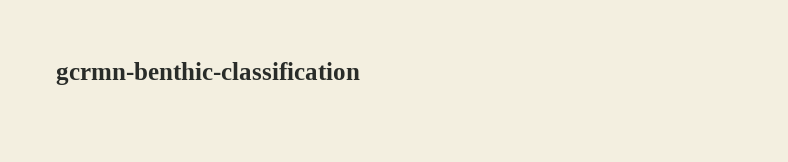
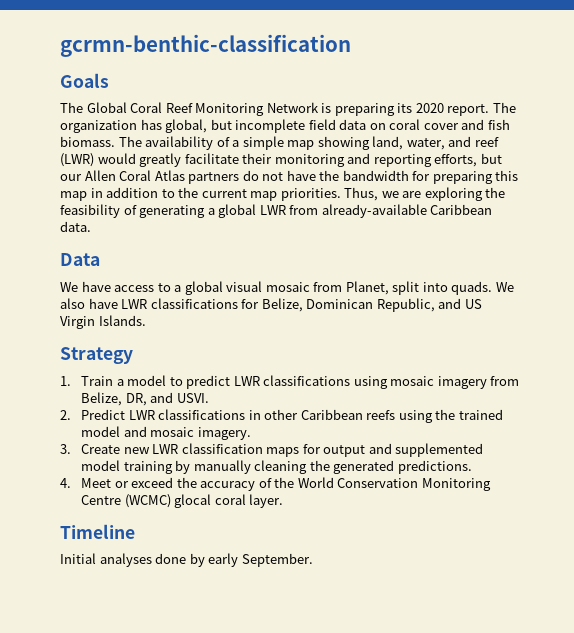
(360, 73) none -> [60,73,109,88] [60,102,516,116] [60,119,510,133] [60,136,499,150] [60,153,502,167] [60,170,519,184] [60,187,506,201] [60,204,493,218] [60,221,91,232] [60,253,100,266] [60,281,514,295] [60,298,482,312] [60,315,146,329] [60,347,133,364] [60,375,520,389] [81,392,209,406] [60,409,503,423] [81,426,251,440] [60,443,484,457] [81,460,472,474] [60,477,491,491] [81,494,284,508] [60,524,135,539] [60,553,313,567] // Goals // The Global Coral Reef Monitoring Network is preparing its 2020 report. The organization has global, but incomplete field data on coral cover and fish biomass. The availability of a simple map showing land, water, and reef (LWR) would greatly facilitate their monitoring and reporting efforts, but our Allen Coral Atlas partners do not have the bandwidth for preparing this map in addition to the current map priorities. Thus, we are exploring the feasibility of generating a global LWR from already-available Caribbean data. // Data // We have access to a global visual mosaic from Planet, split into quads. We also have LWR classifications for Belize, Dominican Republic, and US Virgin Islands. // Strategy // 1. Train a model to predict LWR classifications using mosaic imagery from Belize, DR, and USVI. // 2. Predict LWR classifications in other Caribbean reefs using the trained model and mosaic imagery. // 3. Create new LWR classification maps for output and supplemented model training by manually cleaning the generated predictions. // 4. Meet or exceed the accuracy of the World Conservation Monitoring Centre (WCMC) glocal coral layer. // Timeline // Initial analyses done by early September.

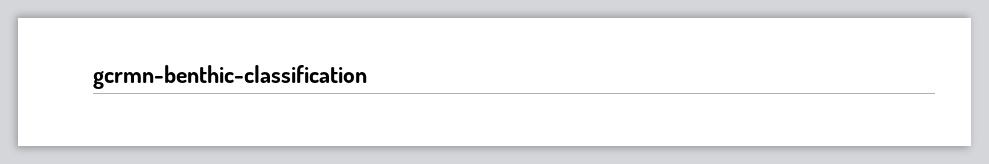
[60,73,109,88] [60,102,516,116] [60,119,510,133] [60,136,499,150] [60,153,502,167] [60,170,519,184] [60,187,506,201] [60,204,493,218] [60,221,91,232] [60,253,100,266] [60,281,514,295] [60,298,482,312] [60,315,146,329] [60,347,133,364] [60,375,520,389] [81,392,209,406] [60,409,503,423] [81,426,251,440] [60,443,484,457] [81,460,472,474] [60,477,491,491] [81,494,284,508] [60,524,135,539] [60,553,313,567] // Goals // The Global Coral Reef Monitoring Network is preparing its 2020 report. The organization has global, but incomplete field data on coral cover and fish biomass. The availability of a simple map showing land, water, and reef (LWR) would greatly facilitate their monitoring and reporting efforts, but our Allen Coral Atlas partners do not have the bandwidth for preparing this map in addition to the current map priorities. Thus, we are exploring the feasibility of generating a global LWR from already-available Caribbean data. // Data // We have access to a global visual mosaic from Planet, split into quads. We also have LWR classifications for Belize, Dominican Republic, and US Virgin Islands. // Strategy // 1. Train a model to predict LWR classifications using mosaic imagery from Belize, DR, and USVI. // 2. Predict LWR classifications in other Caribbean reefs using the trained model and mosaic imagery. // 3. Create new LWR classification maps for output and supplemented model training by manually cleaning the generated predictions. // 4. Meet or exceed the accuracy of the World Conservation Monitoring Centre (WCMC) glocal coral layer. // Timeline // Initial analyses done by early September. -> (367, 77) none

